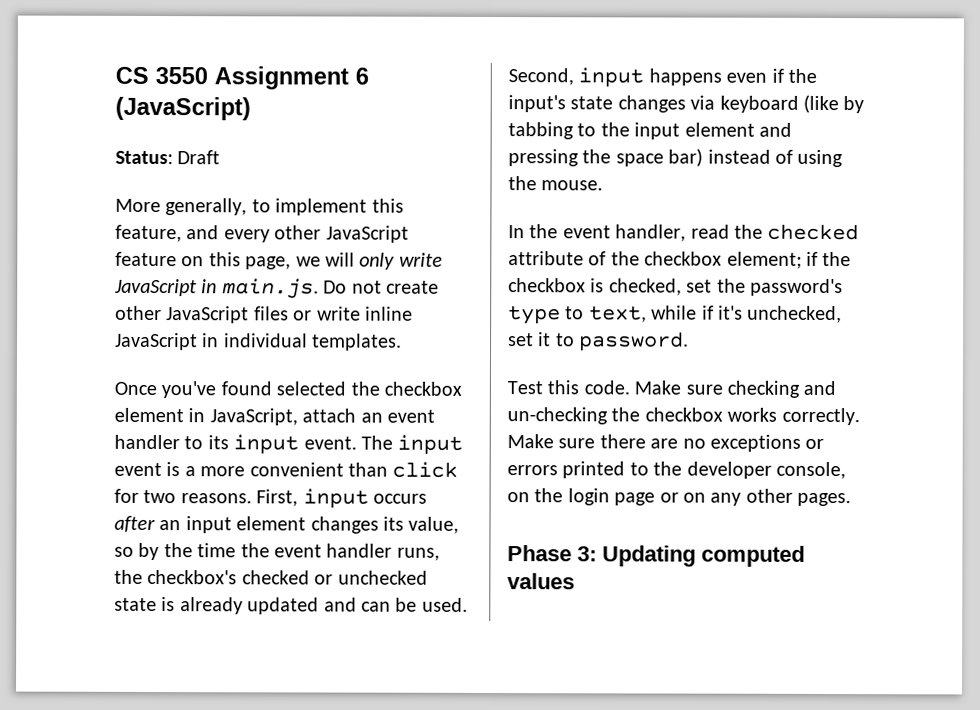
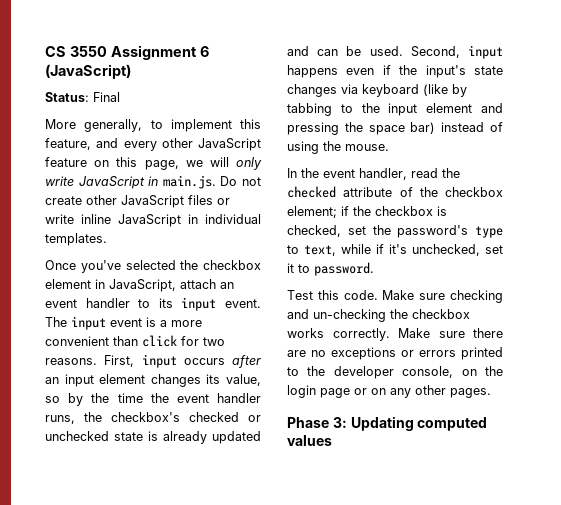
[177,150,221,165] Draft -> [93,92,120,102] Final
[220,381,272,396] found -> (121, 266) none

